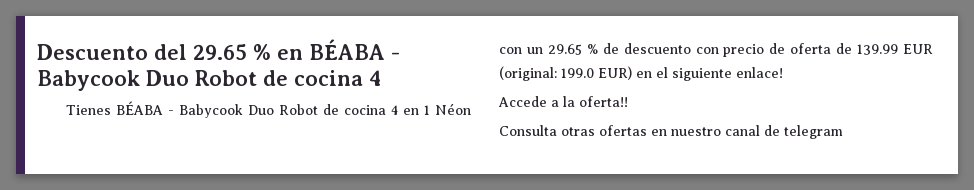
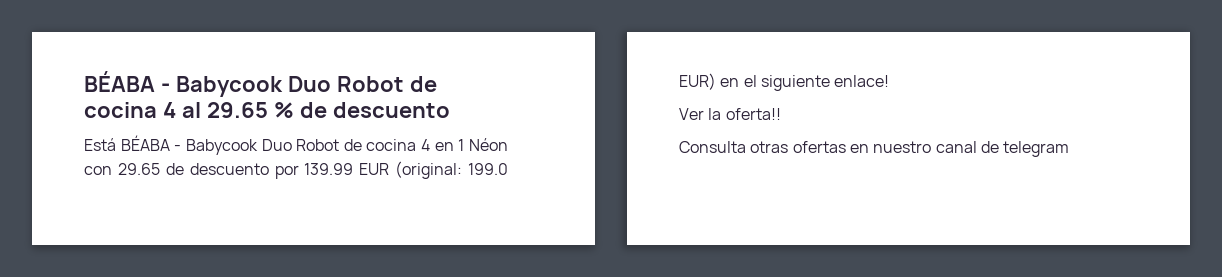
[37,39,400,60] [37,70,381,91] [65,105,111,115] Descuento del 29.65 % en BÉABA - Babycook Duo Robot de cocina 4 // Tienes -> [84,71,437,97] [84,102,450,118] [84,138,116,151] BÉABA - Babycook Duo Robot de cocina 4 al 29.65 % de descuento // Está
[526,43,853,57] un 29.65 % de descuento con precio de oferta de -> [117,163,299,179] 29.65 de descuento por
[498,96,559,107] Accede a -> [679,108,704,120] Ver

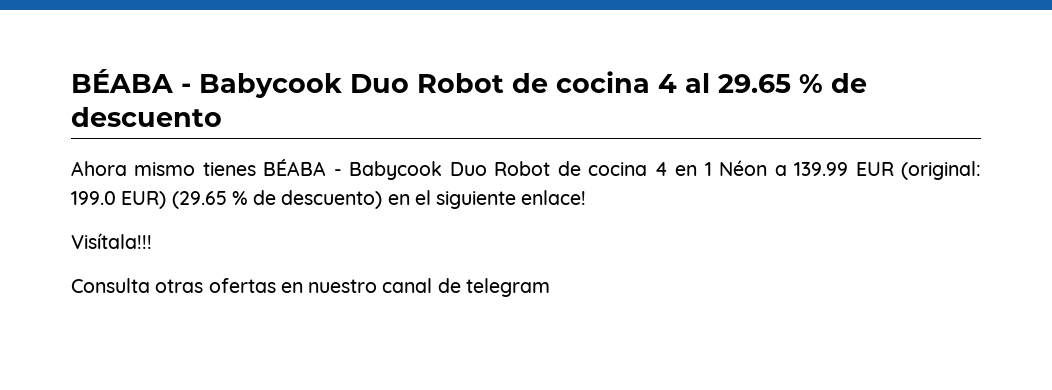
[84,138,116,151] Está -> [71,161,256,176] Ahora mismo tienes
[84,163,299,179] con 29.65 de descuento por -> [774,165,787,176] a
(716, 81) none -> [171,190,383,209] (29.65 % de descuento)
[679,108,781,120] Ver la oferta!! -> [71,233,152,249] Visítala!!!

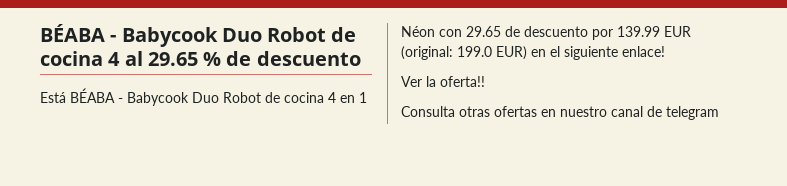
[71,161,256,176] Ahora mismo tienes -> [40,92,66,103] Está
[774,165,787,176] a -> [439,26,613,40] con 29.65 de descuento por
[171,190,383,209] (29.65 % de descuento) -> (527, 53) none
[71,233,152,249] Visítala!!! -> [401,76,485,87] Ver la oferta!!

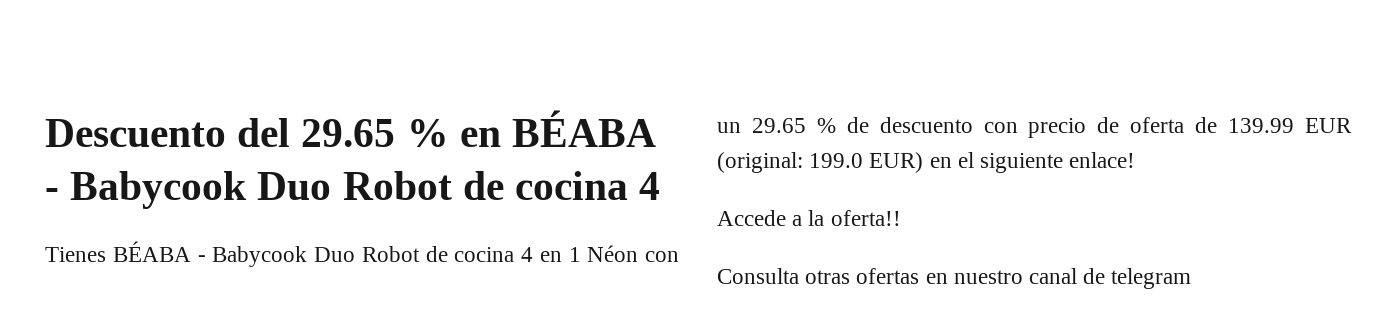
[40,24,357,47] [40,51,361,66] [40,92,66,103] BÉABA - Babycook Duo Robot de cocina 4 al 29.65 % de descuento // Está -> [45,110,657,147] [45,171,661,209] [45,247,106,262] Descuento del 29.65 % en BÉABA - Babycook Duo Robot de cocina 4 // Tienes
[466,26,613,40] 29.65 de descuento por -> [717,117,1218,138] un 29.65 % de descuento con precio de oferta de
[401,76,422,87] Ver -> [717,210,803,226] Accede a

